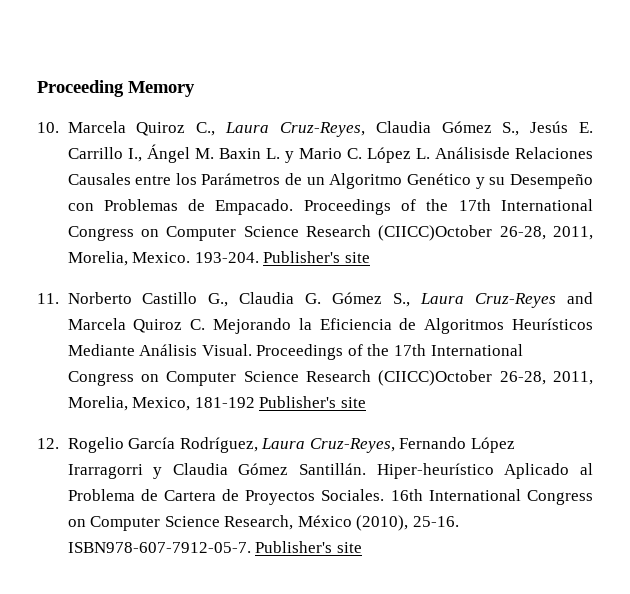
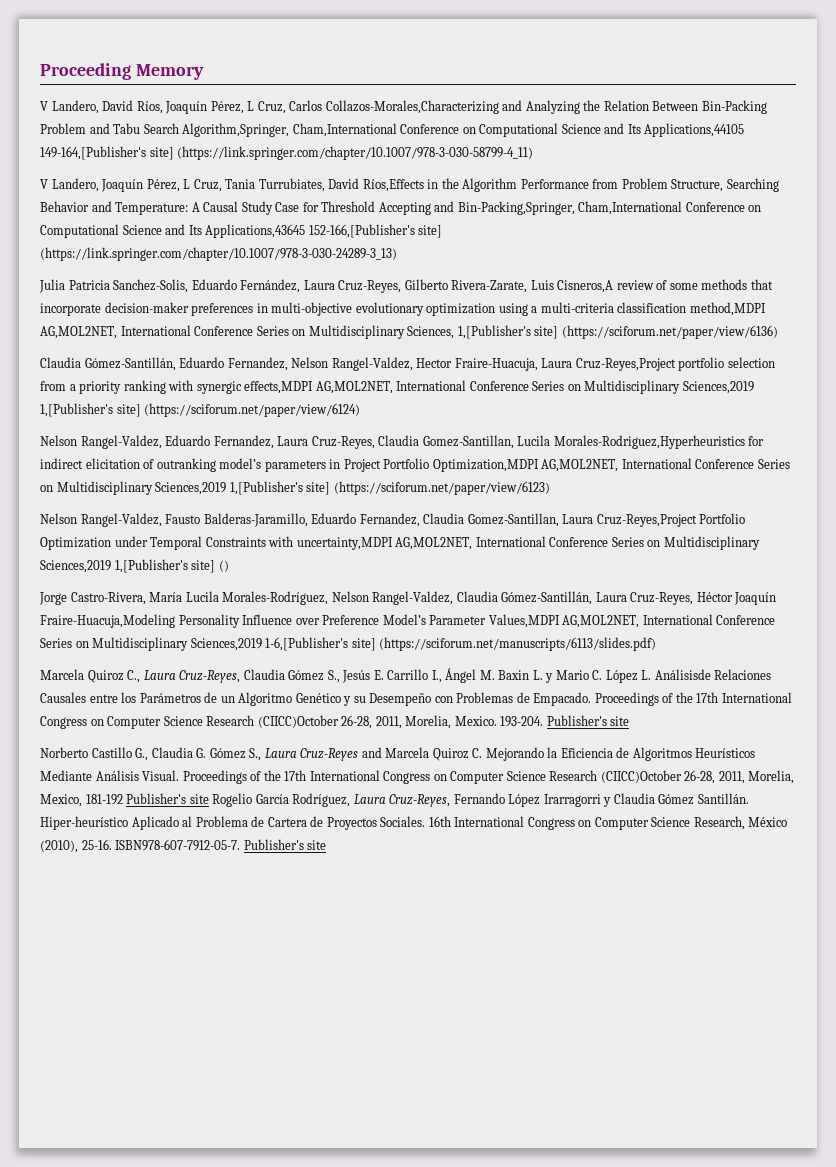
[37,122,59,133] 10. -> [40,100,767,114] [40,123,745,137] [40,146,534,160] [40,178,779,192] [40,201,762,215] [40,224,443,238] [40,247,397,261] [39,279,773,293] [40,302,766,316] [40,325,778,339] [40,357,775,371] [40,380,754,394] [40,403,361,417] [40,435,765,449] [40,458,790,472] [40,481,550,495] [40,513,746,527] [40,536,760,550] [40,559,229,573] [39,591,777,605] [40,614,776,628] [40,637,657,651] V Landero, David Ríos, Joaquín Pérez, L Cruz, Carlos Collazos-Morales,Characterizing and Analyzing the Relation Between Bin-Packing Problem and Tabu Search Algorithm,Springer, Cham,International Conference on Computational Science and Its Applications,44105 149-164,[Publisher's site] (https://link.springer.com/chapter/10.1007/978-3-030-58799-4_11) // V Landero, Joaquín Pérez, L Cruz, Tania Turrubiates, David Ríos,Effects in the Algorithm Performance from Problem Structure, Searching Behavior and Temperature: A Causal Study Case for Threshold Accepting and Bin-Packing,Springer, Cham,International Conference on Computational Science and Its Applications,43645 152-166,[Publisher's site] (https://link.springer.com/chapter/10.1007/978-3-030-24289-3_13) // Julia Patricia Sanchez-Solis, Eduardo Fernández, Laura Cruz-Reyes, Gilberto Rivera-Zarate, Luis Cisneros,A review of some methods that incorporate decision-maker preferences in multi-objective evolutionary optimization using a multi-criteria classification method,MDPI AG,MOL2NET, International Conference Series on Multidisciplinary Sciences, 1,[Publisher's site] (https://sciforum.net/paper/view/6136) // Claudia Gómez-Santillán, Eduardo Fernandez, Nelson Rangel-Valdez, Hector Fraire-Huacuja, Laura Cruz-Reyes,Project portfolio selection from a priority ranking with synergic effects,MDPI AG,MOL2NET, International Conference Series on Multidisciplinary Sciences,2019 1,[Publisher's site] (https://sciforum.net/paper/view/6124) // Nelson Rangel-Valdez, Eduardo Fernandez, Laura Cruz-Reyes, Claudia Gomez-Santillan, Lucila Morales-Rodriguez,Hyperheuristics for indirect elicitation of outranking model’s parameters in Project Portfolio Optimization,MDPI AG,MOL2NET, International Conference Series on Multidisciplinary Sciences,2019 1,[Publisher's site] (https://sciforum.net/paper/view/6123) // Nelson Rangel-Valdez, Fausto Balderas-Jaramillo, Eduardo Fernandez, Claudia Gomez-Santillan, Laura Cruz-Reyes,Project Portfolio Optimization under Temporal Constraints with uncertainty,MDPI AG,MOL2NET, International Conference Series on Multidisciplinary Sciences,2019 1,[Publisher's site] () // Jorge Castro-Rivera, María Lucila Morales-Rodríguez, Nelson Rangel-Valdez, Claudia Gómez-Santillán, Laura Cruz-Reyes, Héctor Joaquín Fraire-Huacuja,Modeling Personality Influence over Preference Model’s Parameter Values,MDPI AG,MOL2NET, International Conference Series on Multidisciplinary Sciences,2019 1-6,[Publisher's site] (https://sciforum.net/manuscripts/6113/slides.pdf) //
[37,293,59,304] 11. -> (630, 721) none
[37,438,59,449] // 12. -> (209, 799) none

